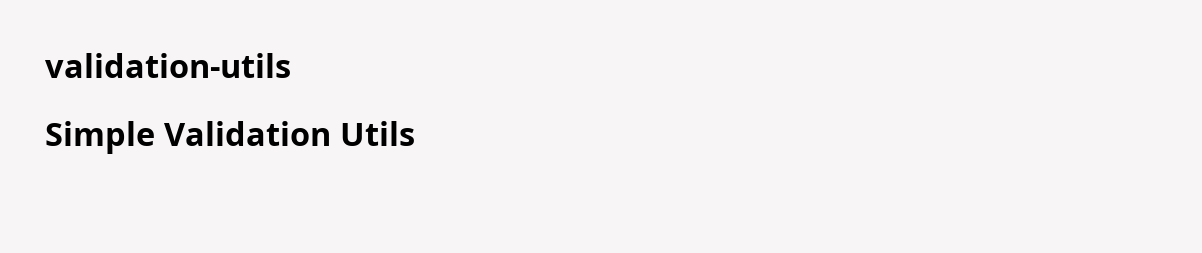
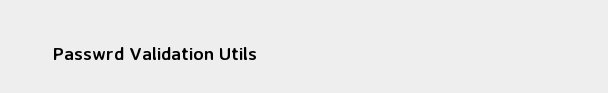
[45,53,291,78] [45,121,155,154] validation-utils // Simple -> [53,47,124,60] Passwrd

